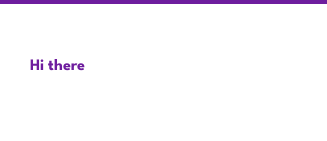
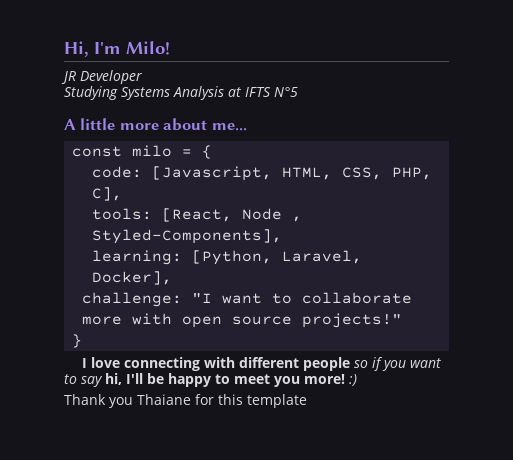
[30,59,86,71] Hi there -> [64,41,170,57] [61,70,142,84] [64,86,298,100] [64,118,247,131] [72,145,213,159] [92,166,433,181] [92,187,123,201] [92,208,303,222] [92,229,283,244] [92,250,363,265] [92,271,173,285] [82,292,413,307] [82,313,403,328] [72,334,83,348] [82,357,442,371] [64,373,357,387] [64,394,307,408] Hi, I'm Milo! // JR Developer // Studying Systems Analysis at IFTS N°5 // A little more about me... // const milo = { // code: [Javascript, HTML, CSS, PHP, C], // tools: [React, Node , Styled-Components], // learning: [Python, Laravel, Docker], // challenge: "I want to collaborate more with open source projects!" // } // I love connecting with different people so if you want to say hi, I'll be happy to meet you more! :) // Thank you Thaiane for this template

